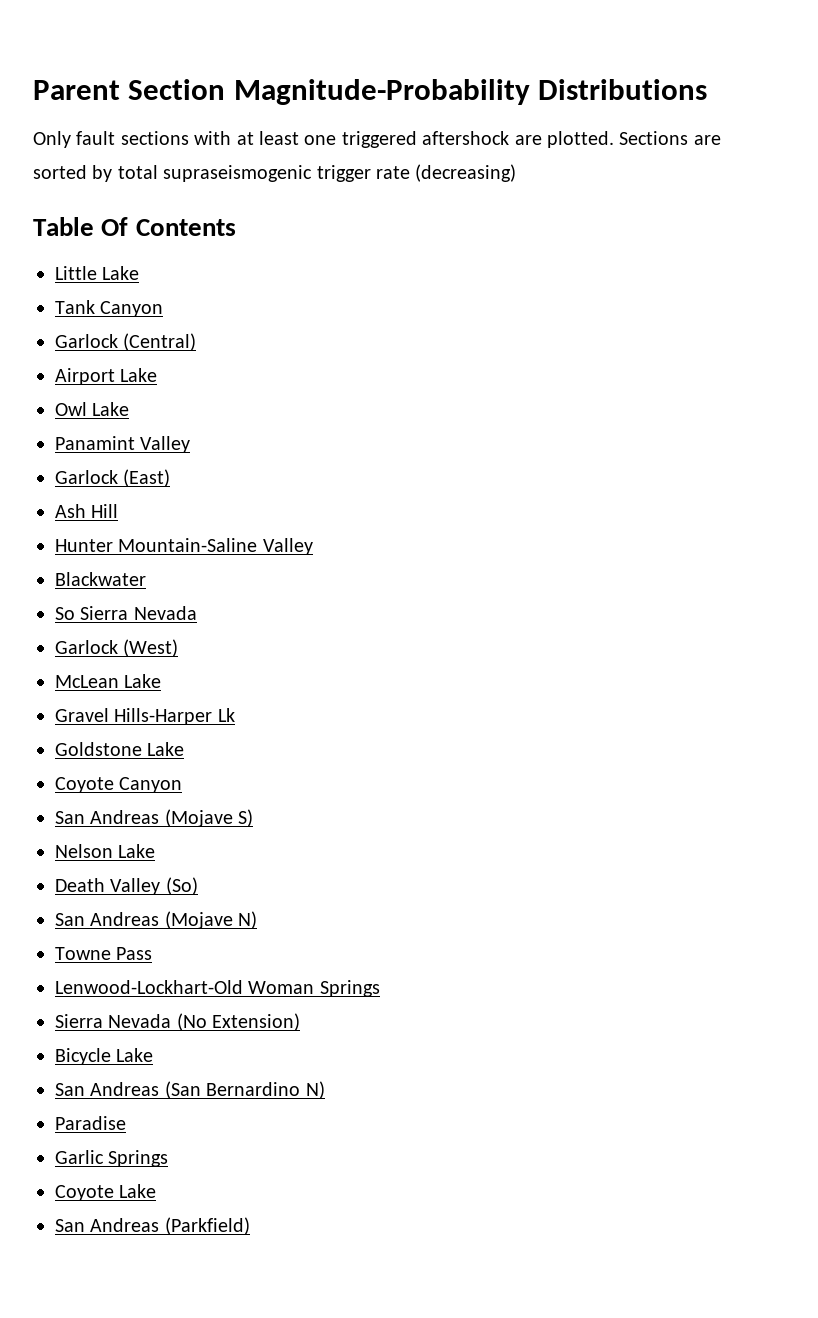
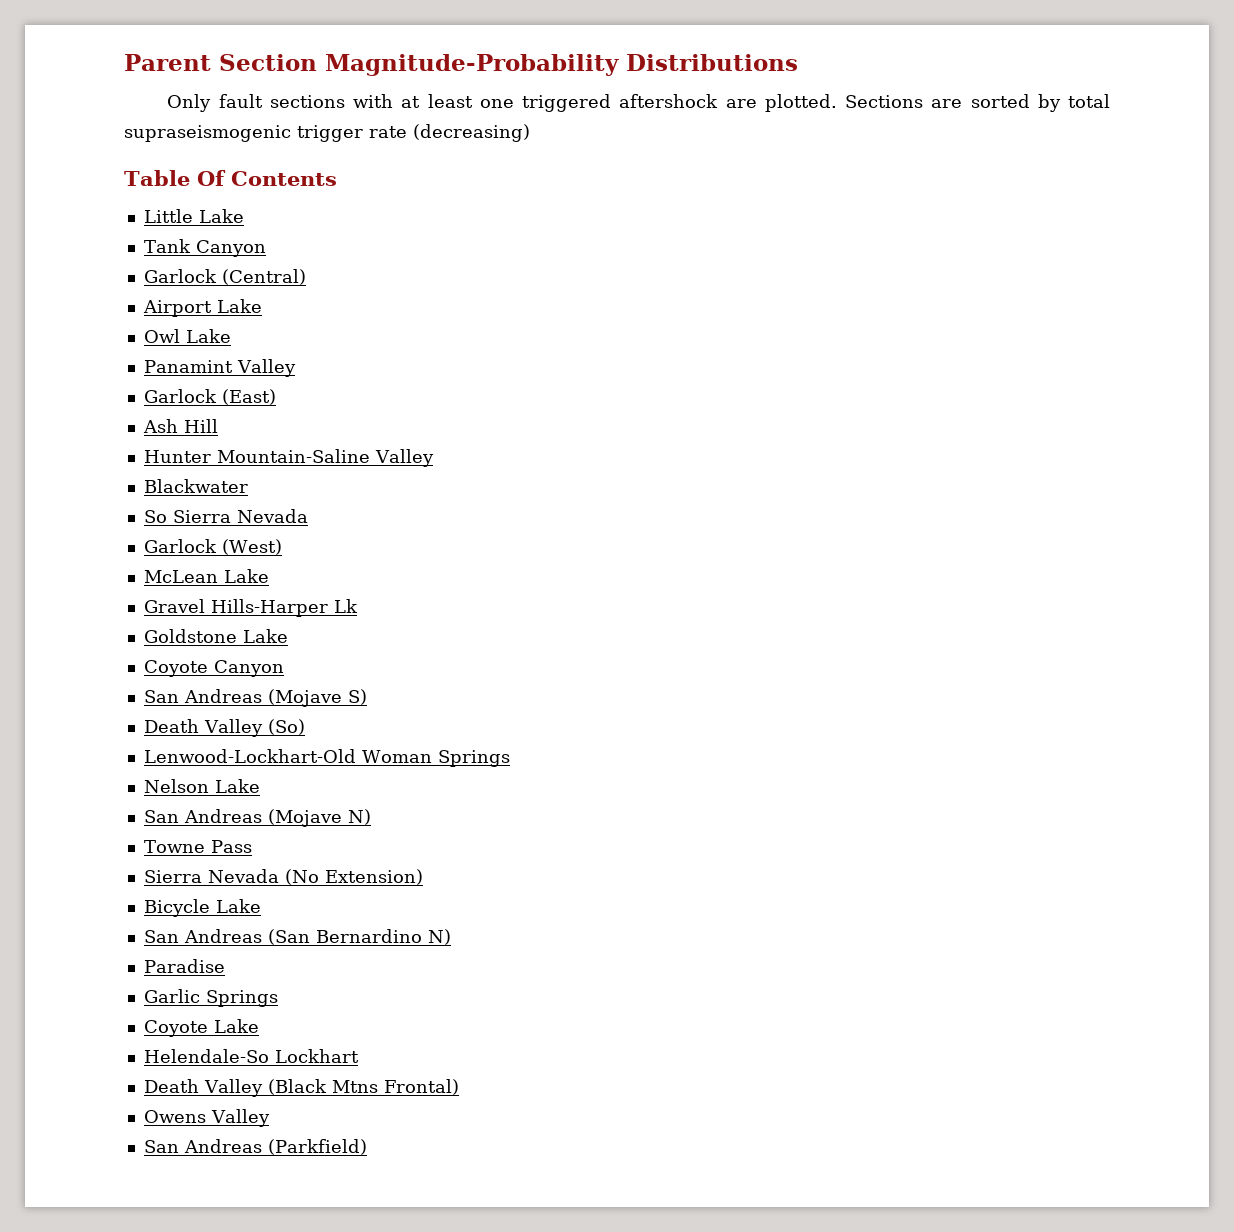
[55,844,156,858] // Nelson Lake -> (367, 697) none
(198, 886) none -> [143,749,510,767] [143,779,260,793] // Lenwood-Lockhart-Old Woman Springs // Nelson Lake
[55,980,380,997] // Lenwood-Lockhart-Old Woman Springs -> (252, 846) none
(157, 1191) none -> [143,1049,359,1063] [143,1079,459,1097] [143,1109,270,1127] // Helendale-So Lockhart // Death Valley (Black Mtns Frontal) // Owens Valley

